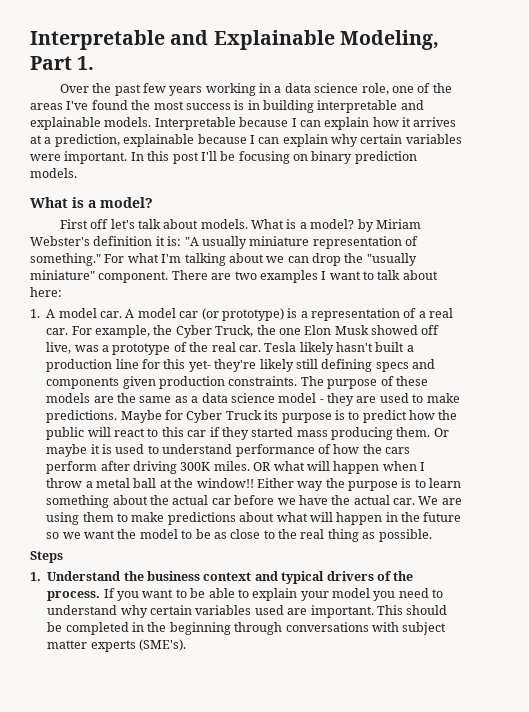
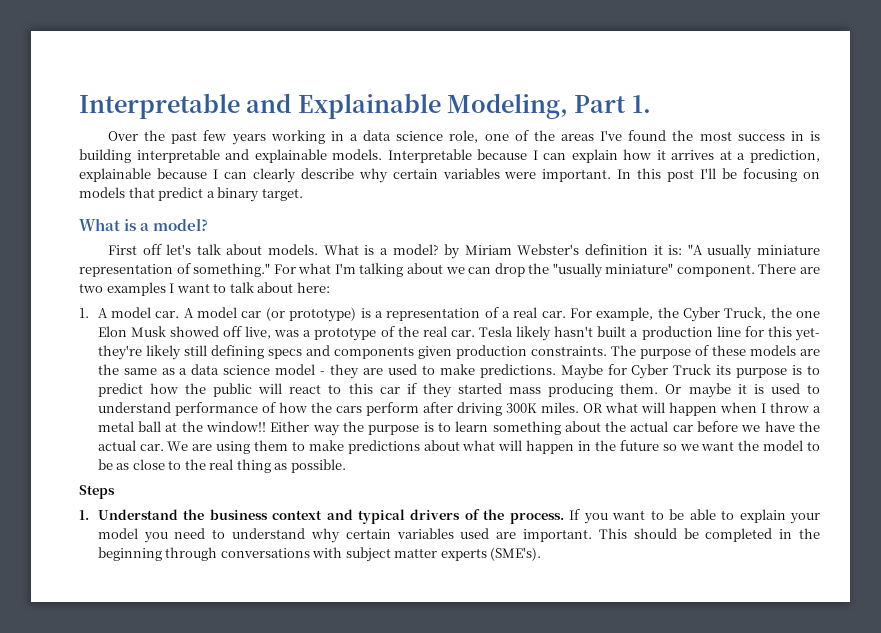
[234,100,260,110] is in -> [790,131,820,141] in is
[282,134,328,147] explain -> [252,168,354,183] clearly describe
[311,151,417,164] [30,168,77,178] binary prediction models. -> [79,187,303,202] models that predict a binary target.

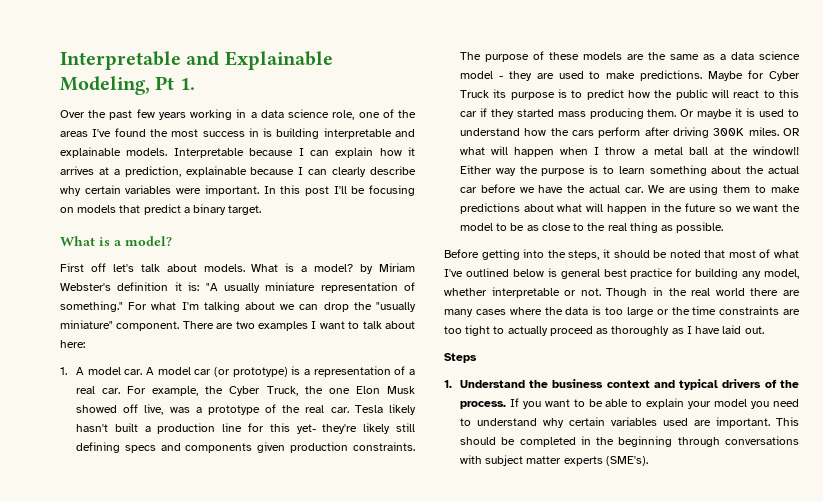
[574,95,627,113] Part -> [155,76,175,90] Pt
[174,402,276,416] performance of -> (520, 132) none
(346, 466) none -> [444,249,799,260] [444,268,799,279] [444,287,800,298] [444,306,800,317] [444,325,764,336] // Before getting into the steps, it should be noted that most of what I've outlined below is general best practice for building any model, whether interpretable or not. Though in the real world there are many cases where the data is too large or the time constraints are too tight to actually proceed as thoroughly as I have laid out.

